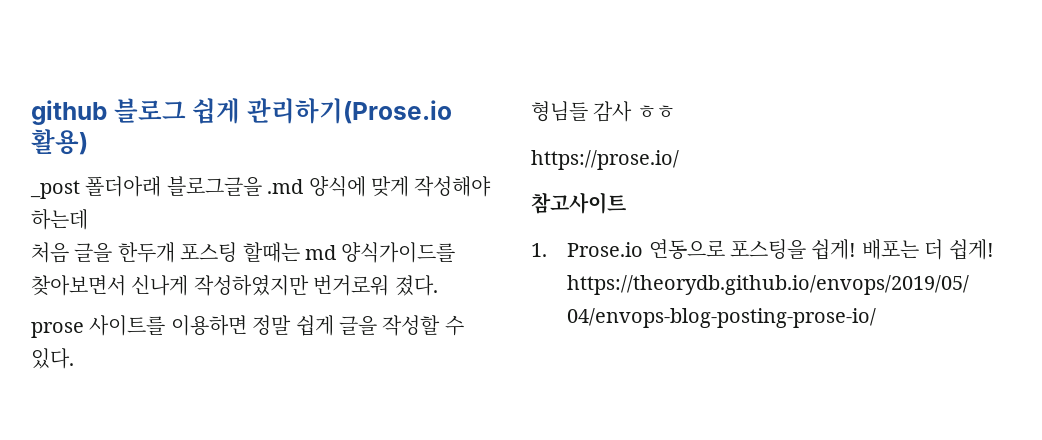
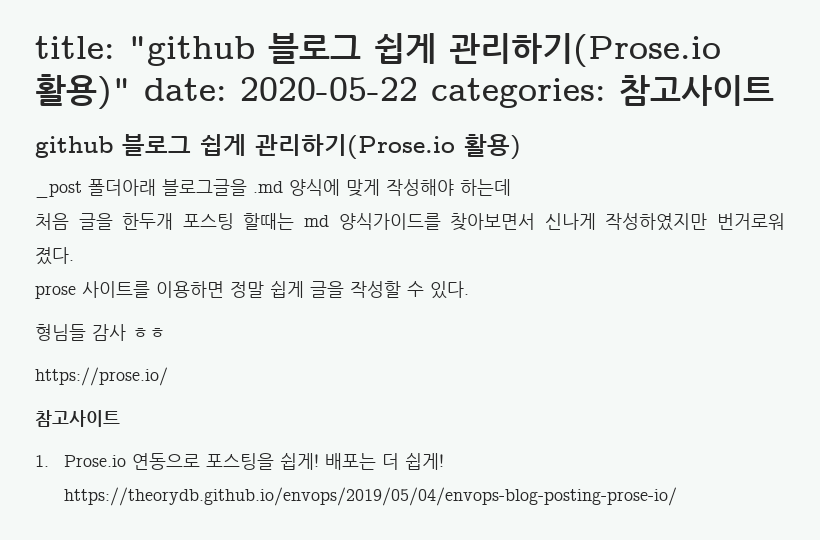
(31, 112) none -> [35,33,721,67] [35,74,774,110] title: "github 블로그 쉽게 관리하기(Prose.io 활용)" date: 2020-05-22 categories: 참고사이트 //

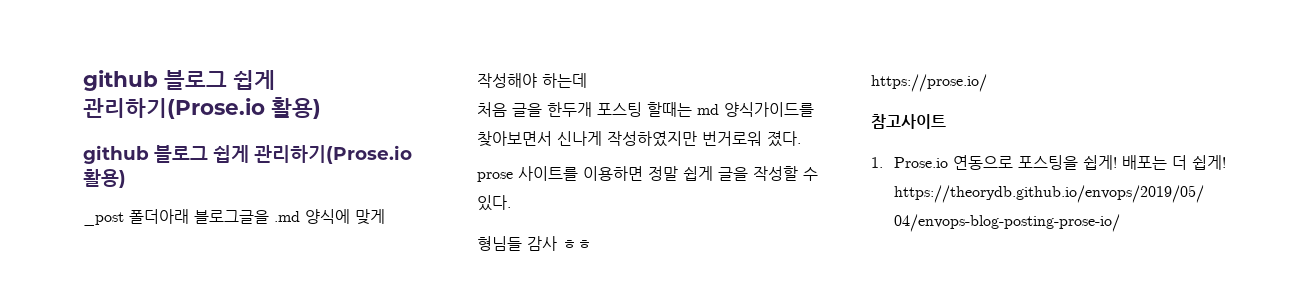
[35,33,721,67] [35,74,774,110] title: "github 블로그 쉽게 관리하기(Prose.io 활용)" date: 2020-05-22 categories: 참고사이트 -> [83,70,275,91] [83,97,321,119] github 블로그 쉽게 관리하기(Prose.io 활용)

